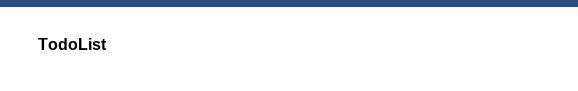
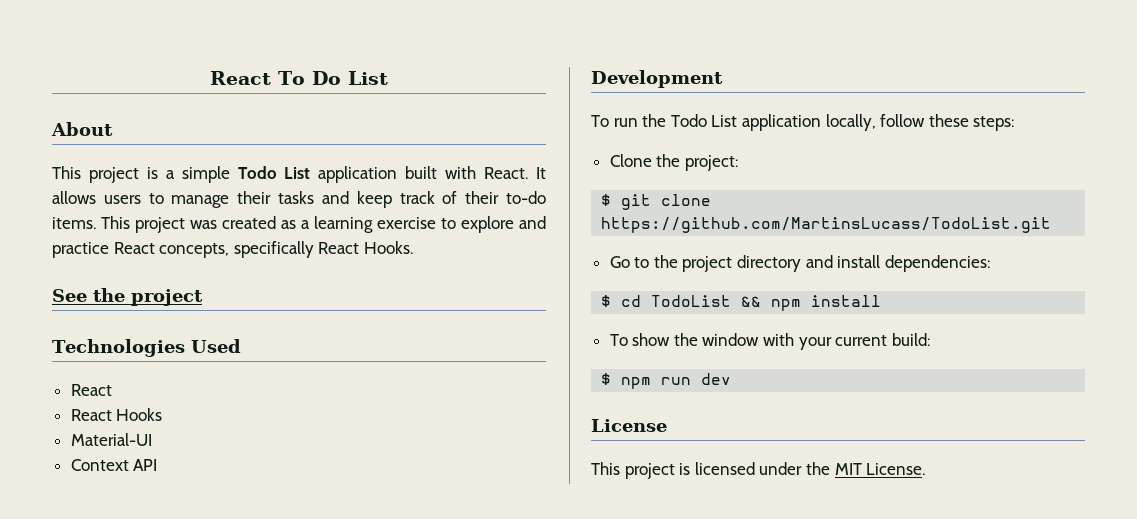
[38,38,107,50] TodoList -> [210,71,388,85] [51,122,113,136] [52,166,546,183] [52,191,546,208] [52,216,546,233] [52,241,413,258] [52,288,203,306] [52,339,241,357] [70,384,112,396] [70,408,163,421] [70,433,152,446] [70,459,158,471] [591,70,723,88] [591,114,1015,131] [609,154,738,171] [601,194,712,210] [601,217,1052,233] [609,255,990,272] [601,295,882,311] [609,333,930,350] [601,373,732,389] [591,419,667,432] [591,462,926,479] React To Do List // About // This project is a simple Todo List application built with React. It allows users to manage their tasks and keep track of their to-do items. This project was created as a learning exercise to explore and practice React concepts, specifically React Hooks. // See the project // Technologies Used // React // React Hooks // Material-UI // Context API // Development // To run the Todo List application locally, follow these steps: // Clone the project: // $ git clone https://github.com/MartinsLucass/TodoList.git // Go to the project directory and install dependencies: // $ cd TodoList && npm install // To show the window with your current build: // $ npm run dev // License // This project is licensed under the MIT License.

